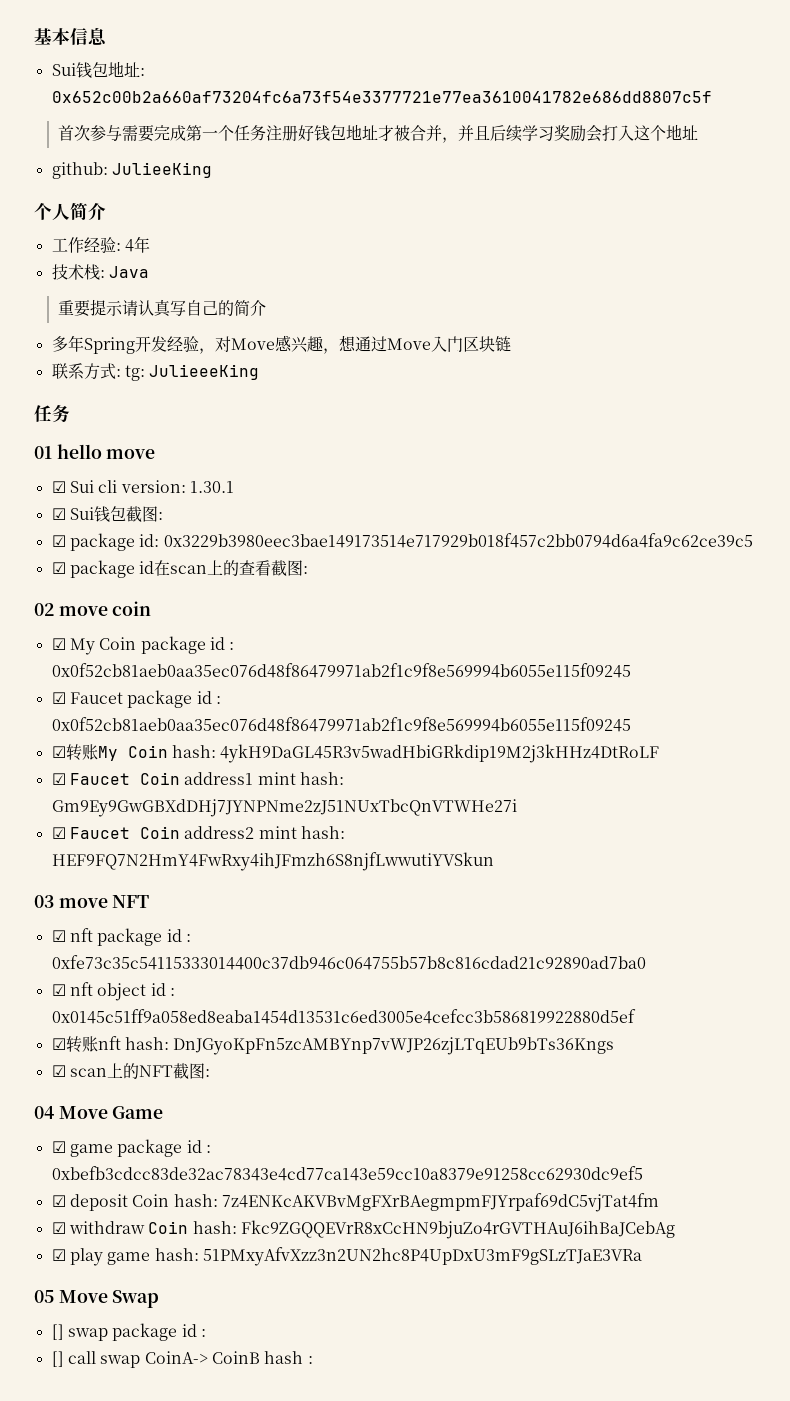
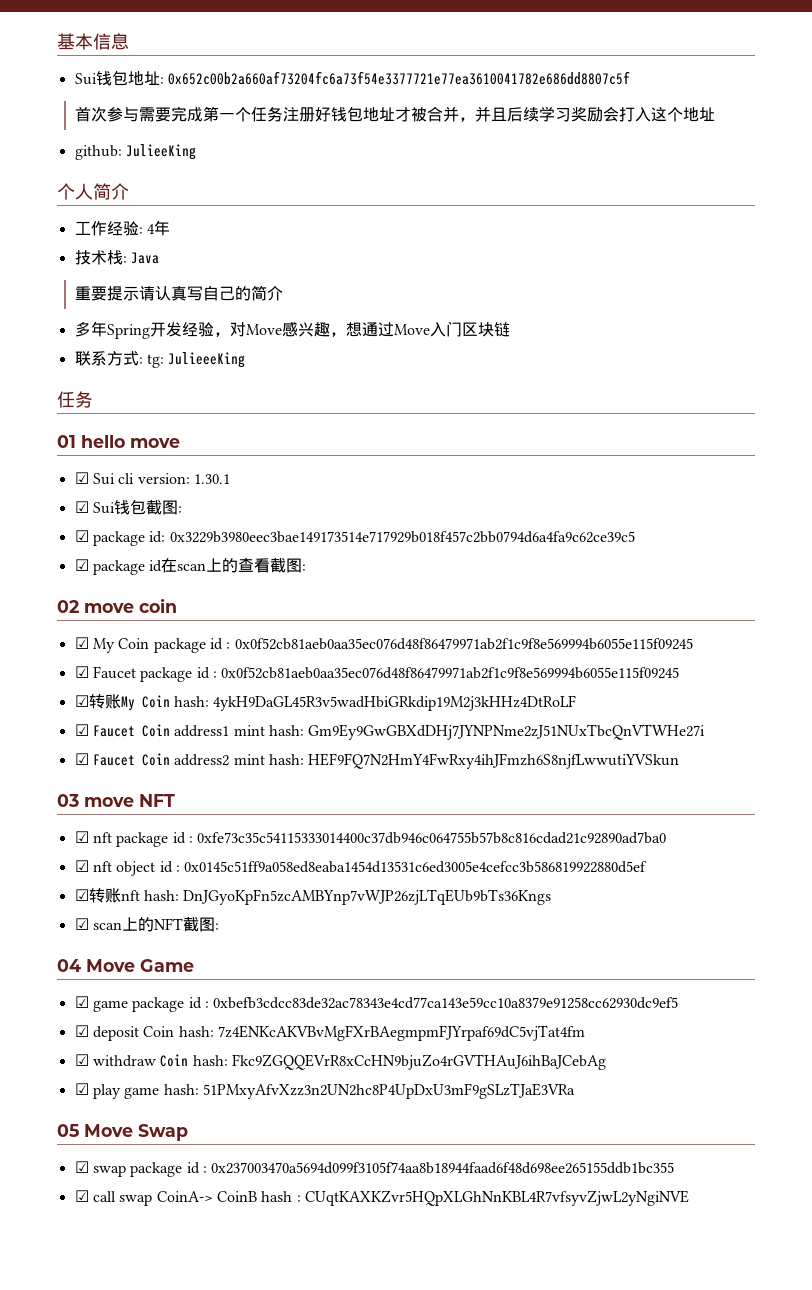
[51,1324,64,1340] [] -> [74,1161,89,1173] ☑
[51,1351,64,1367] // [] -> [211,1162,675,1174] [74,1190,89,1202] 0x237003470a5694d099f3105f74aa8b18944faad6f48d698ee265155ddb1bc355 // ☑
(313, 1360) none -> [304,1190,689,1206] CUqtKAXKZvr5HQpXLGhNnKBL4R7vfsyvZjwL2yNgiNVE

